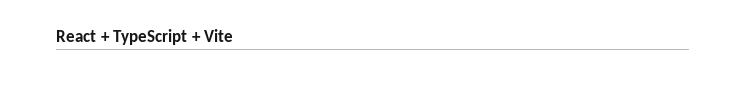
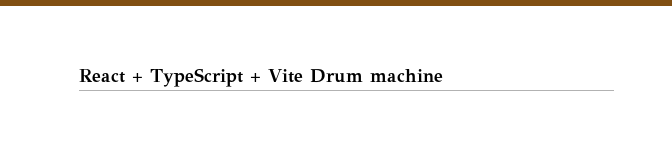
(234, 35) none -> [309,69,443,83] Drum machine

